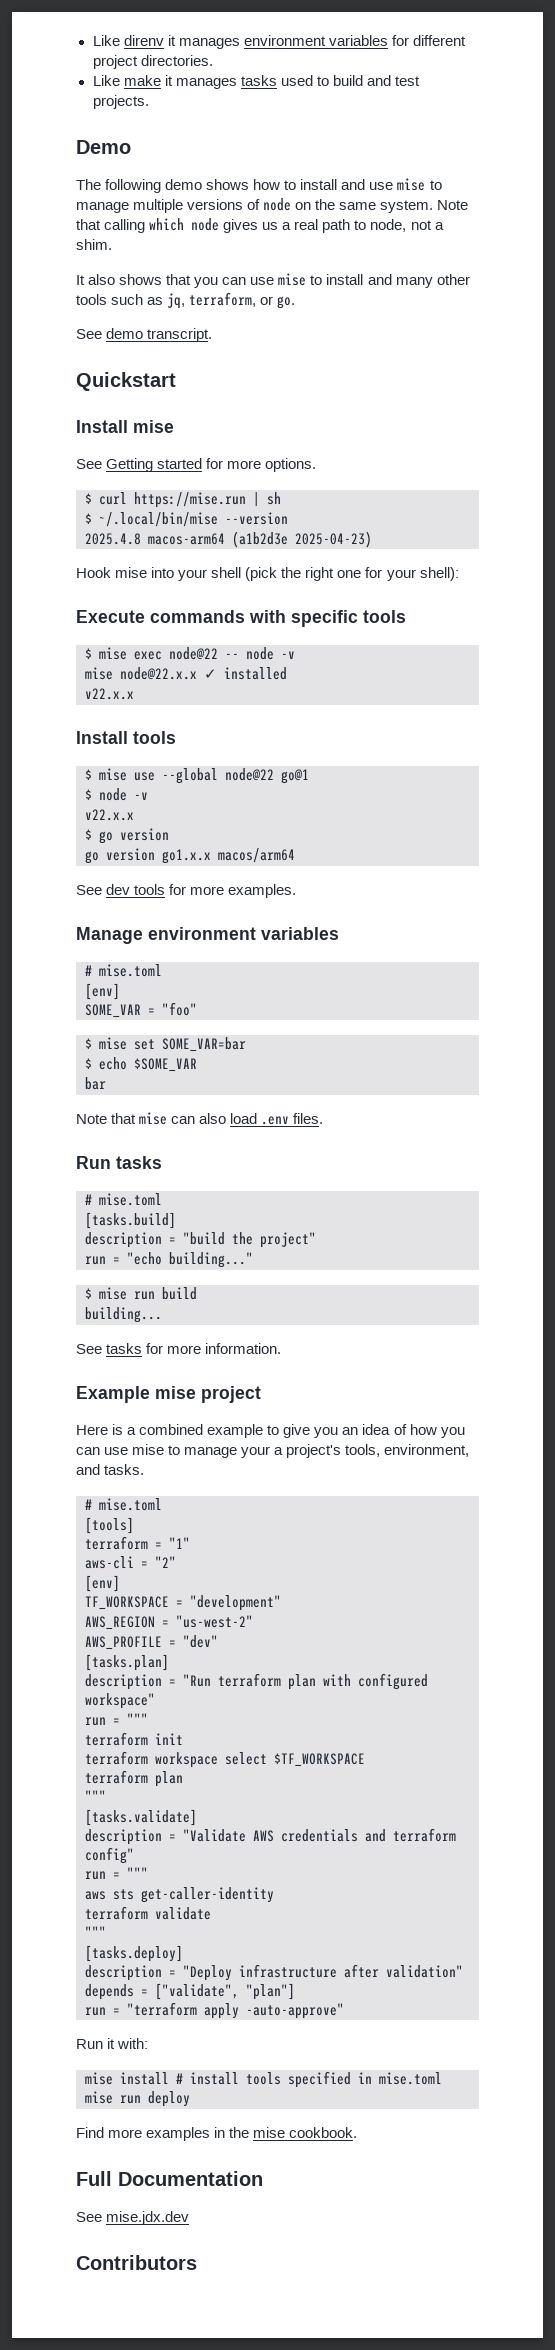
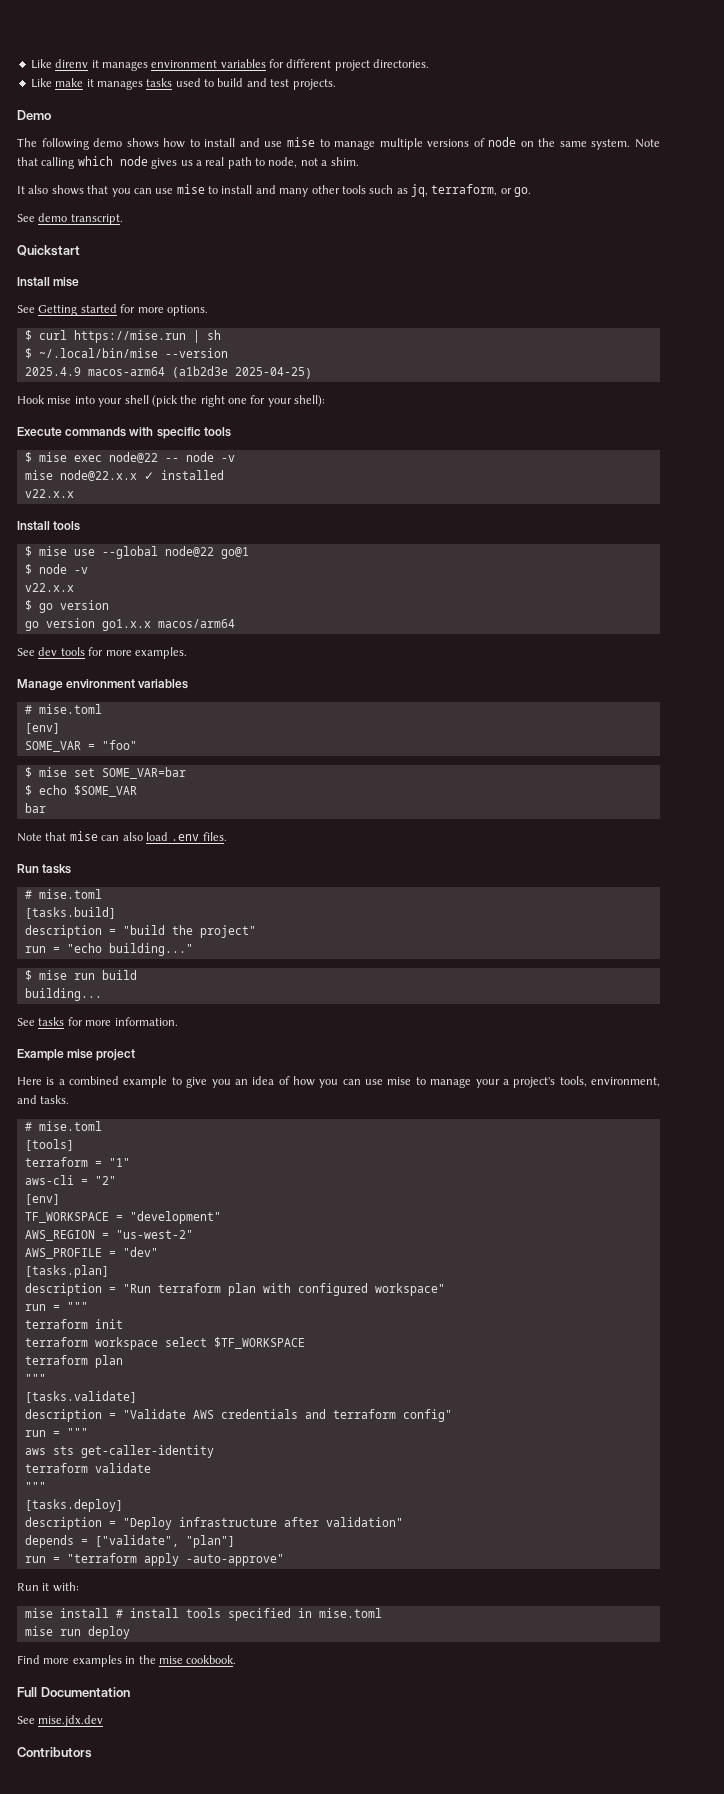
[85,533,141,545] 2025.4.8 -> [24,367,81,376] 2025.4.9
[295,531,372,548] 2025-04-23) -> [234,367,312,379] 2025-04-25)

